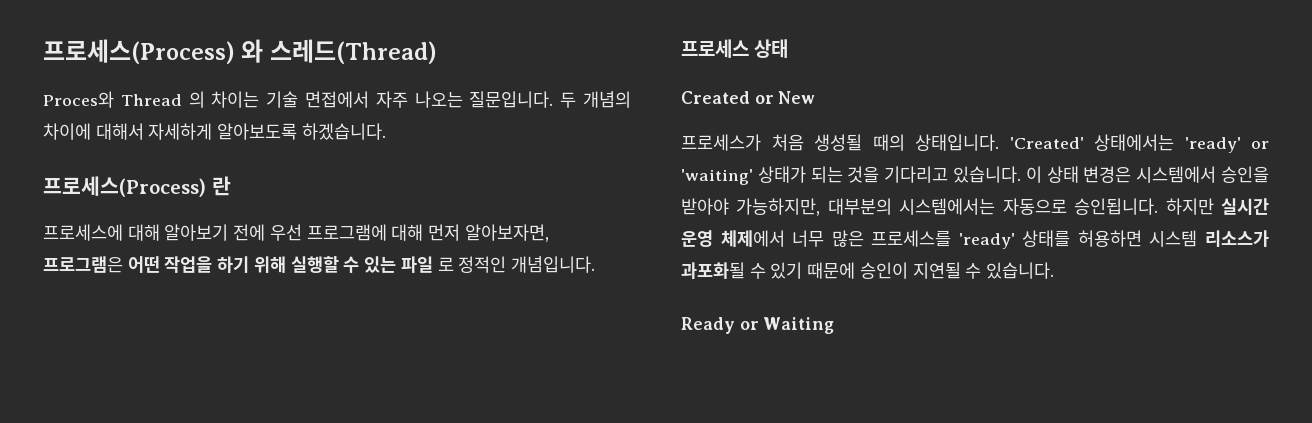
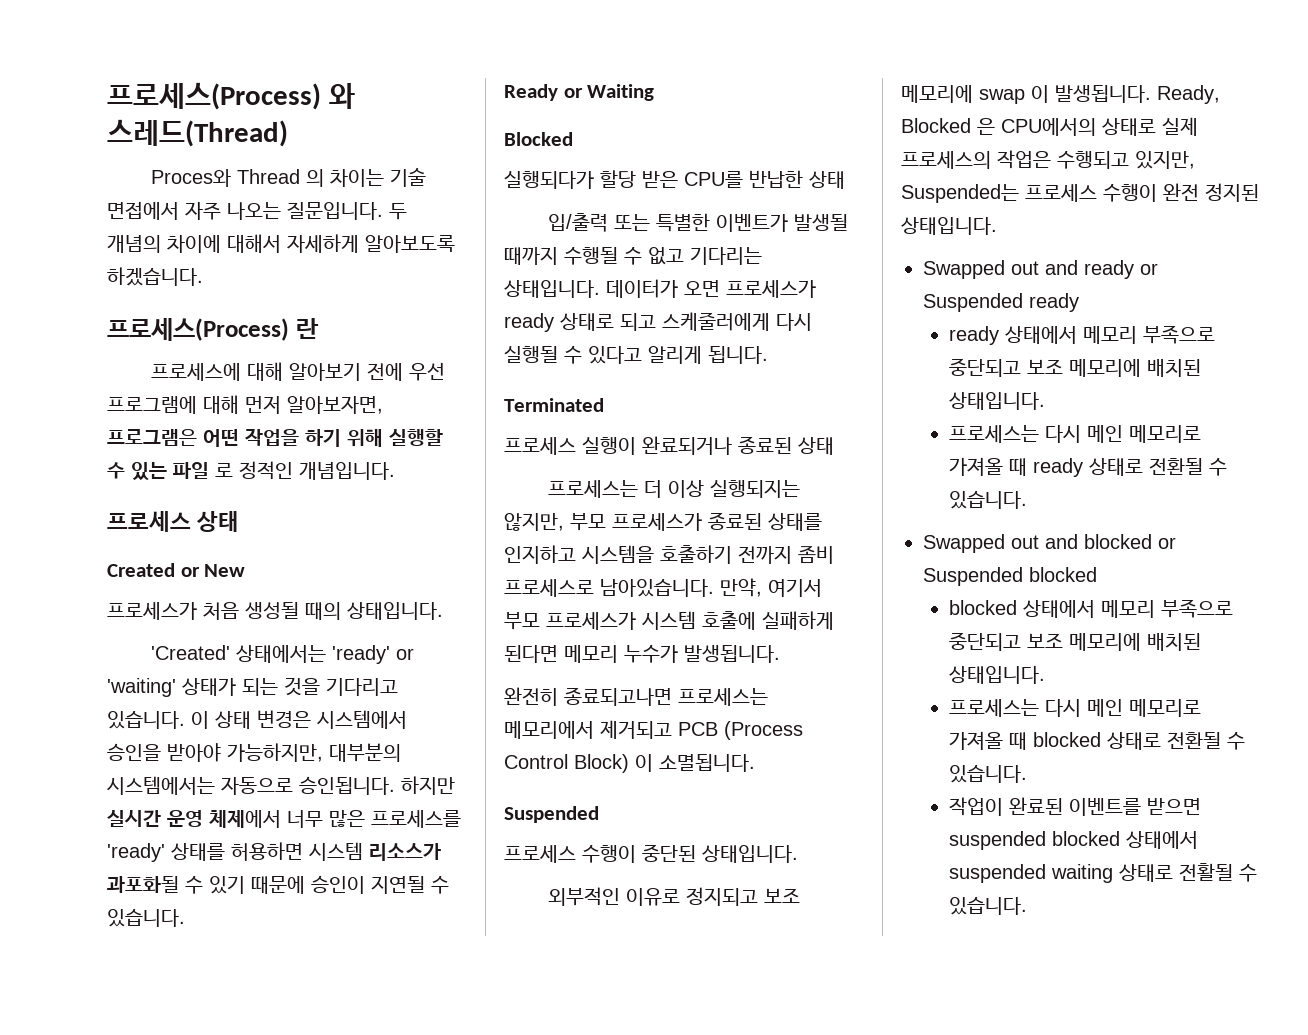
(999, 142) none -> (443, 611) //
(835, 325) none -> [504,132,573,146] [504,170,845,189] [548,213,849,232] [504,246,762,265] [504,279,816,298] [504,312,812,332] [504,345,768,364] [504,398,604,412] [504,436,834,455] [548,479,801,498] [504,512,822,531] [504,545,834,564] [504,578,822,597] [504,611,834,630] [504,645,780,663] [504,687,768,706] [504,720,803,740] [504,754,755,773] [504,806,599,823] [504,844,798,863] [548,887,801,906] [901,85,1220,104] [901,117,1198,136] [901,150,1195,169] [901,183,1259,203] [901,217,997,235] [923,260,1158,279] [923,293,1079,312] [948,325,1215,345] [948,358,1201,377] [948,392,1045,410] [948,425,1201,443] [948,457,1227,477] [948,491,1027,509] [923,534,1176,553] [923,567,1097,586] [948,599,1233,618] [948,632,1201,651] [948,666,1045,684] [948,699,1201,717] [948,731,1245,750] [948,765,1027,783] [948,797,1201,816] [948,831,1198,850] [948,863,1257,883] [948,897,1027,915] // Blocked // 실행되다가 할당 받은 CPU를 반납한 상태 // 입/출력 또는 특별한 이벤트가 발생될 때까지 수행될 수 없고 기다리는 상태입니다. 데이터가 오면 프로세스가 ready 상태로 되고 스케줄러에게 다시 실행될 수 있다고 알리게 됩니다. // Terminated // 프로세스 실행이 완료되거나 종료된 상태 // 프로세스는 더 이상 실행되지는 않지만, 부모 프로세스가 종료된 상태를 인지하고 시스템을 호출하기 전까지 좀비 프로세스로 남아있습니다. 만약, 여기서 부모 프로세스가 시스템 호출에 실패하게 된다면 메모리 누수가 발생됩니다. // 완전히 종료되고나면 프로세스는 메모리에서 제거되고 PCB (Process Control Block) 이 소멸됩니다. // Suspended // 프로세스 수행이 중단된 상태입니다. // 외부적인 이유로 정지되고 보조 메모리에 swap 이 발생됩니다. Ready, Blocked 은 CPU에서의 상태로 실제 프로세스의 작업은 수행되고 있지만, Suspended는 프로세스 수행이 완전 정지된 상태입니다. // Swapped out and ready or Suspended ready // ready 상태에서 메모리 부족으로 중단되고 보조 메모리에 배치된 상태입니다. // 프로세스는 다시 메인 메모리로 가져올 때 ready 상태로 전환될 수 있습니다. // Swapped out and blocked or Suspended blocked // blocked 상태에서 메모리 부족으로 중단되고 보조 메모리에 배치된 상태입니다. // 프로세스는 다시 메인 메모리로 가져올 때 blocked 상태로 전환될 수 있습니다. // 작업이 완료된 이벤트를 받으면 suspended blocked 상태에서 suspended waiting 상태로 전활될 수 있습니다.

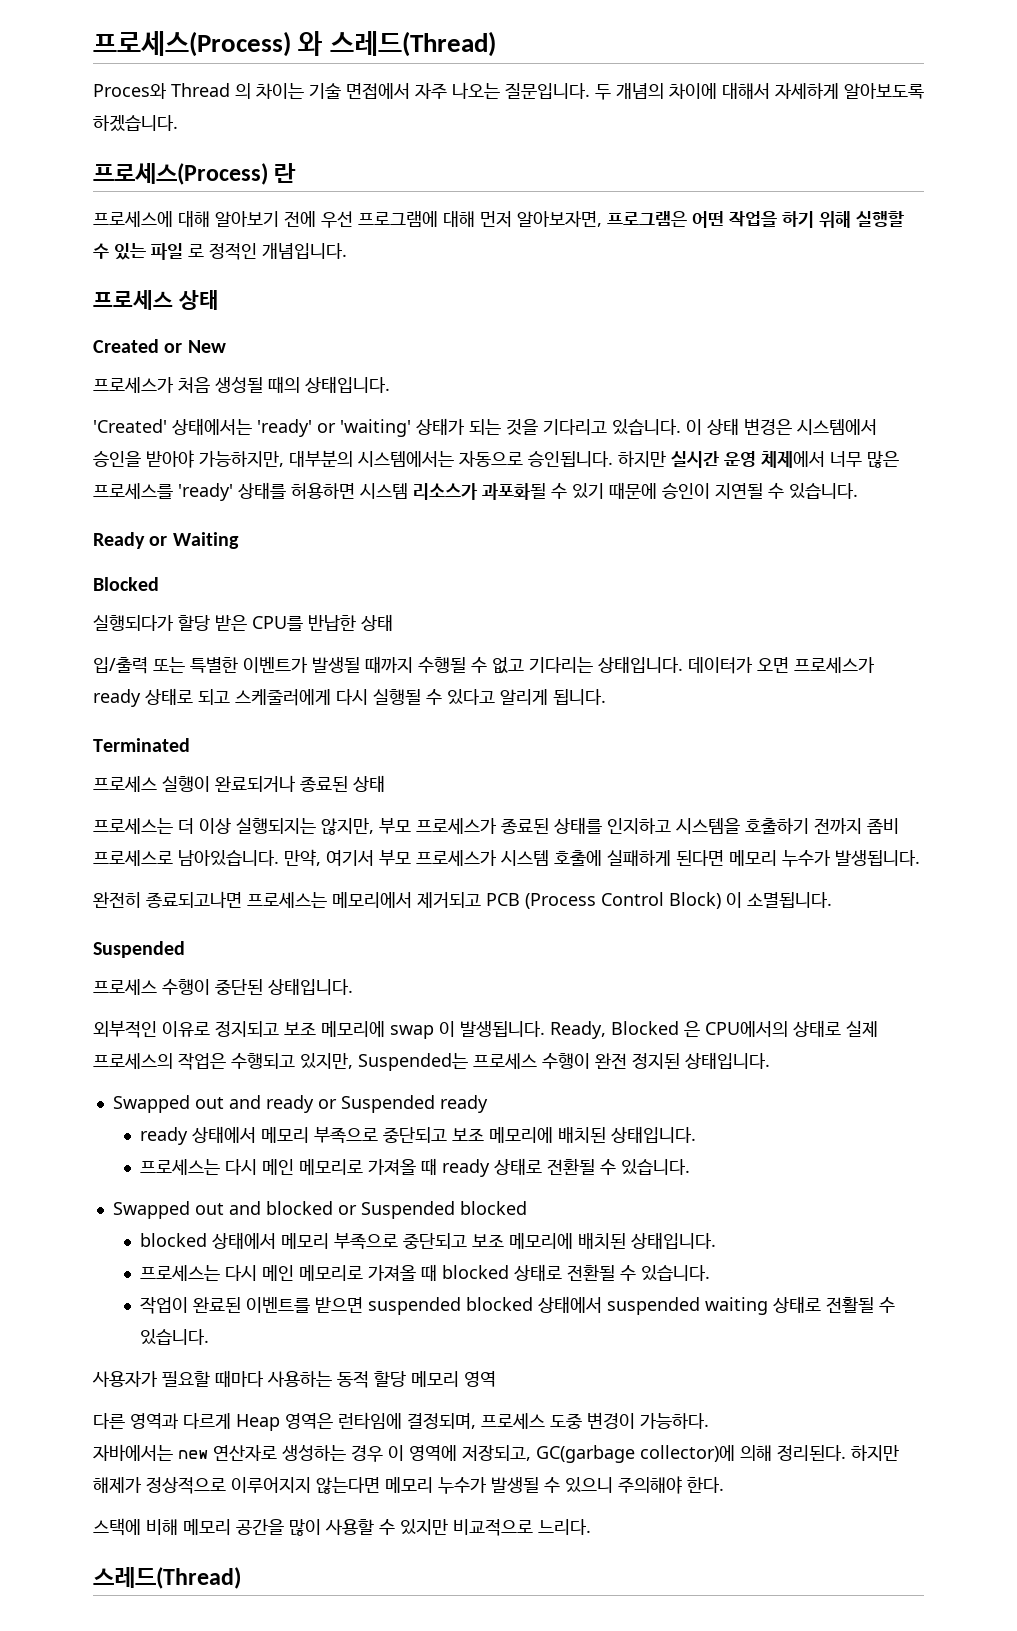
(1027, 906) none -> [92,1370,496,1388] [93,1412,709,1431] [93,1444,899,1463] [93,1476,724,1494] [93,1518,591,1536] [93,1567,241,1589] // 사용자가 필요할 때마다 사용하는 동적 할당 메모리 영역 // 다른 영역과 다르게 Heap 영역은 런타임에 결정되며, 프로세스 도중 변경이 가능하다. // 자바에서는 new 연산자로 생성하는 경우 이 영역에 저장되고, GC(garbage collector)에 의해 정리된다. 하지만 해제가 정상적으로 이루어지지 않는다면 메모리 누수가 발생될 수 있으니 주의해야 한다. // 스택에 비해 메모리 공간을 많이 사용할 수 있지만 비교적으로 느리다. // 스레드(Thread)

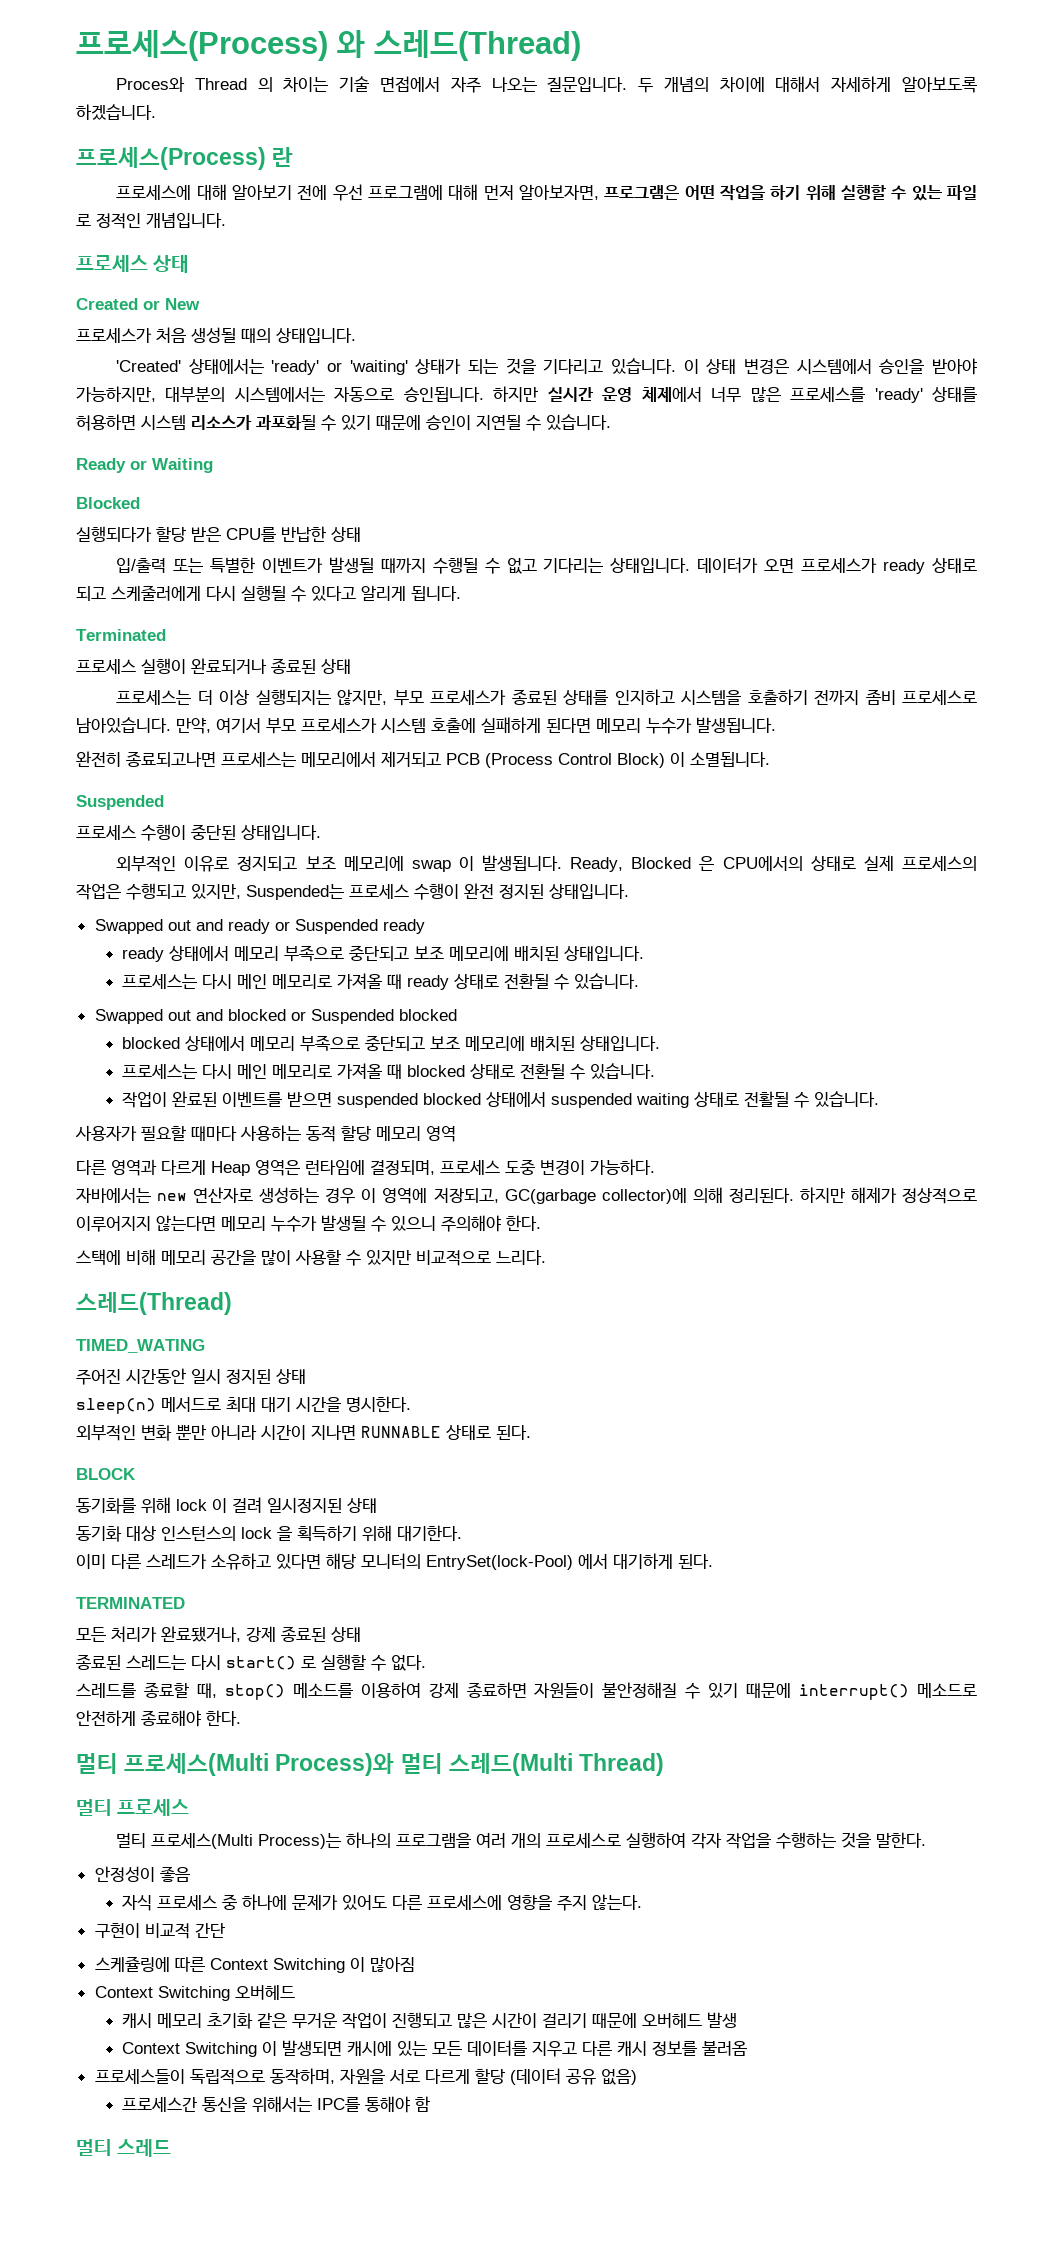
(241, 1578) none -> [76,1339,205,1353] [76,1368,306,1385] [76,1396,411,1414] [76,1425,531,1441] [76,1468,136,1480] [76,1497,377,1514] [76,1525,462,1542] [76,1553,713,1570] [76,1597,185,1609] [76,1626,361,1642] [76,1654,426,1671] [76,1682,978,1700] [76,1710,241,1727] [76,1753,665,1776] [76,1799,190,1816] [116,1832,927,1849] [94,1866,190,1882] [121,1894,642,1911] [94,1923,225,1939] [94,1956,415,1973] [94,1985,295,2001] [121,2012,737,2029] [121,2040,747,2057] [94,2068,637,2085] [121,2096,430,2113] [76,2139,172,2157] // TIMED_WATING // 주어진 시간동안 일시 정지된 상태 // sleep(n) 메서드로 최대 대기 시간을 명시한다. // 외부적인 변화 뿐만 아니라 시간이 지나면 RUNNABLE 상태로 된다. // BLOCK // 동기화를 위해 lock 이 걸려 일시정지된 상태 // 동기화 대상 인스턴스의 lock 을 획득하기 위해 대기한다. // 이미 다른 스레드가 소유하고 있다면 해당 모니터의 EntrySet(lock-Pool) 에서 대기하게 된다. // TERMINATED // 모든 처리가 완료됐거나, 강제 종료된 상태 // 종료된 스레드는 다시 start() 로 실행할 수 없다. // 스레드를 종료할 때, stop() 메소드를 이용하여 강제 종료하면 자원들이 불안정해질 수 있기 때문에 interrupt() 메소드로 안전하게 종료해야 한다. // 멀티 프로세스(Multi Process)와 멀티 스레드(Multi Thread) // 멀티 프로세스 // 멀티 프로세스(Multi Process)는 하나의 프로그램을 여러 개의 프로세스로 실행하여 각자 작업을 수행하는 것을 말한다. // 안정성이 좋음 // 자식 프로세스 중 하나에 문제가 있어도 다른 프로세스에 영향을 주지 않는다. // 구현이 비교적 간단 // 스케쥴링에 따른 Context Switching 이 많아짐 // Context Switching 오버헤드 // 캐시 메모리 초기화 같은 무거운 작업이 진행되고 많은 시간이 걸리기 때문에 오버헤드 발생 // Context Switching 이 발생되면 캐시에 있는 모든 데이터를 지우고 다른 캐시 정보를 불러옴 // 프로세스들이 독립적으로 동작하며, 자원을 서로 다르게 할당 (데이터 공유 없음) // 프로세스간 통신을 위해서는 IPC를 통해야 함 // 멀티 스레드

